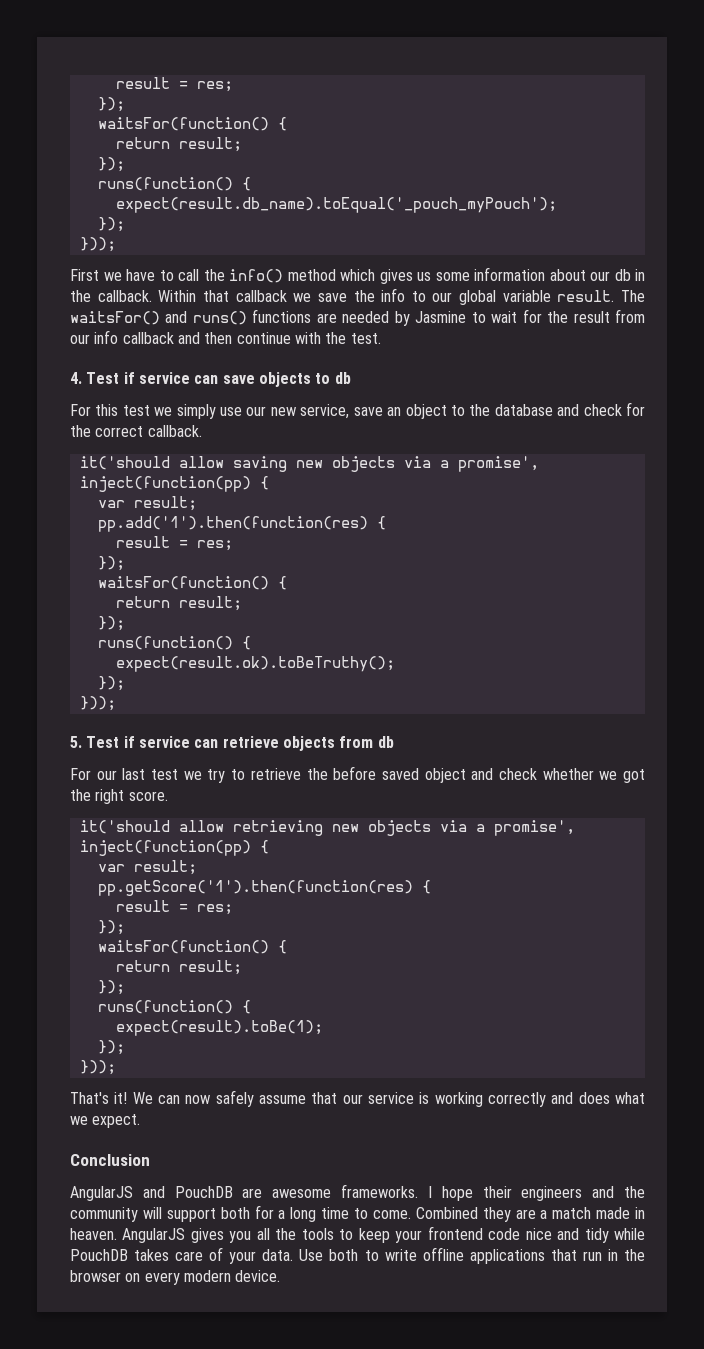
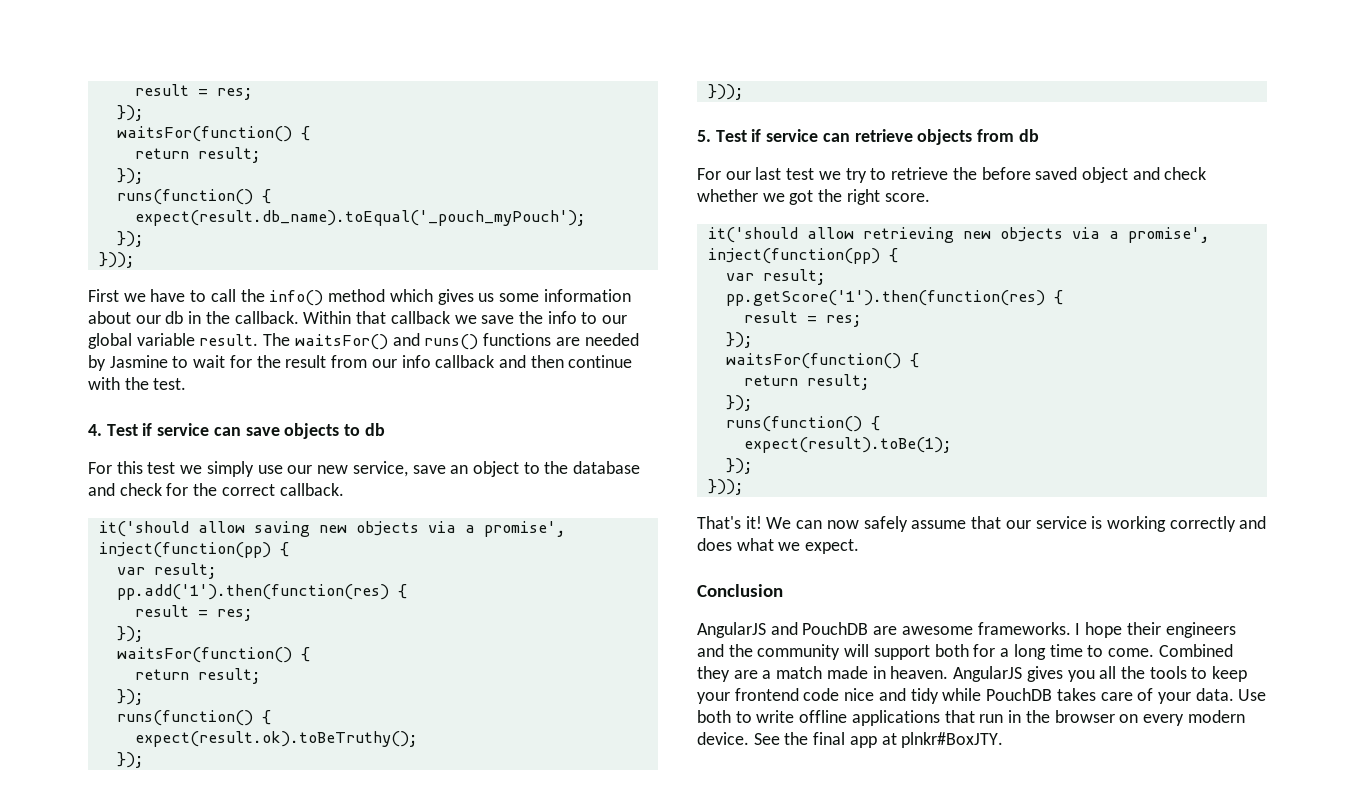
(281, 1276) none -> [753,732,1004,748] See the final app at plnkr#BoxJTY.

